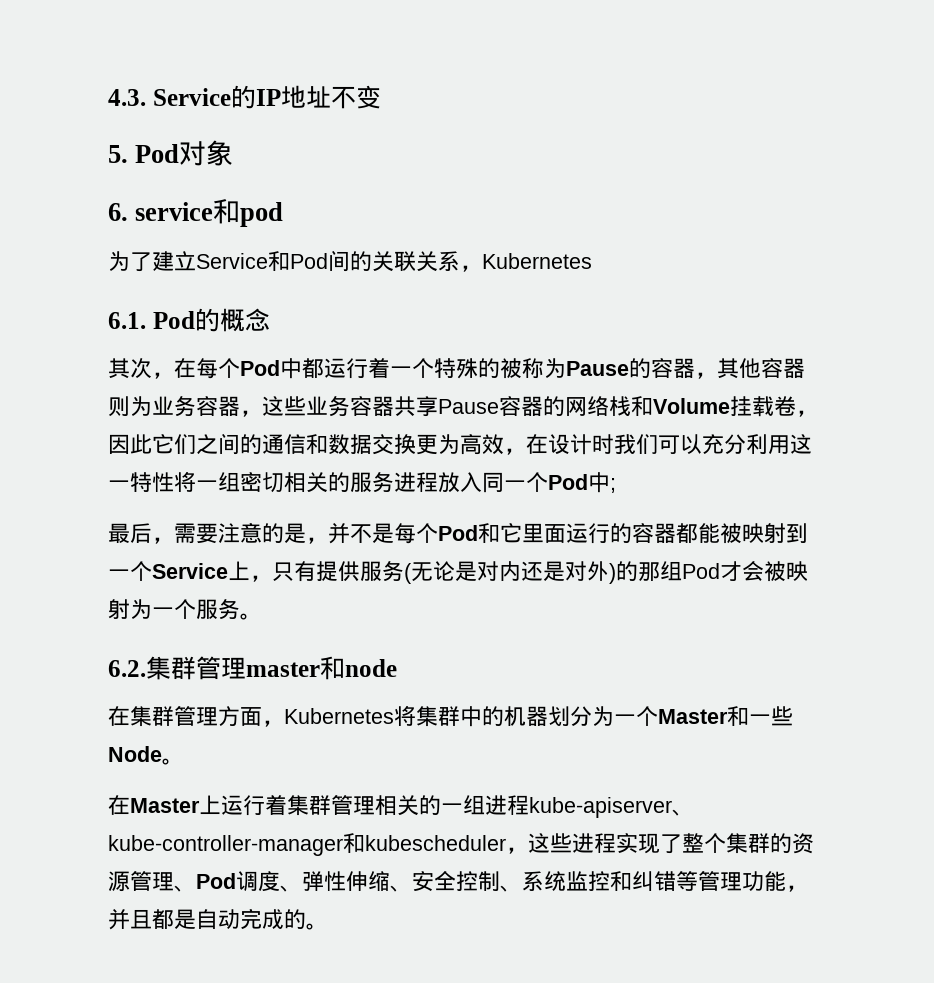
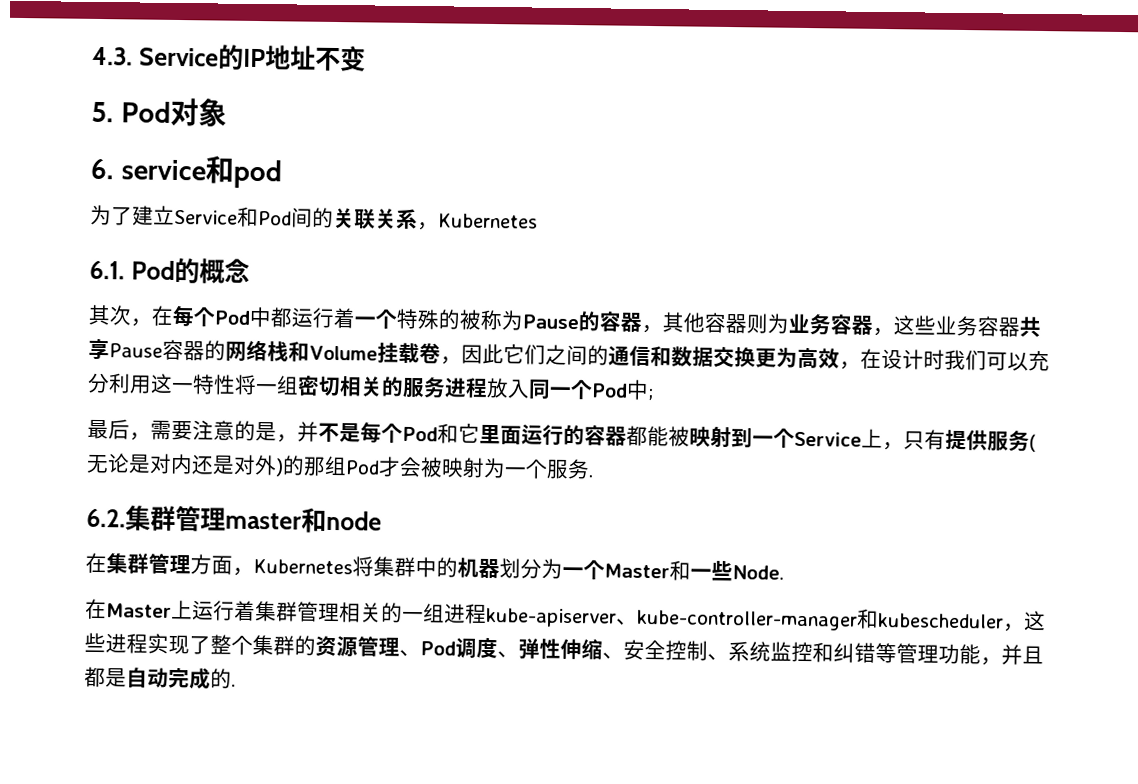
[240,613,262,620] 。 -> [588,474,593,478] .
[108,746,184,765] Node。 -> [732,565,784,580] Node.
[306,923,328,930] 。 -> [231,683,236,687] .

